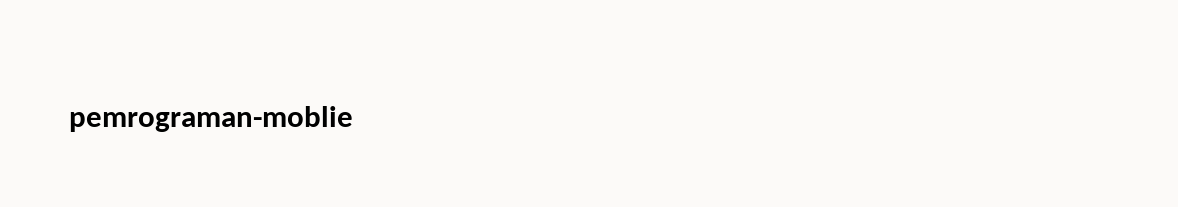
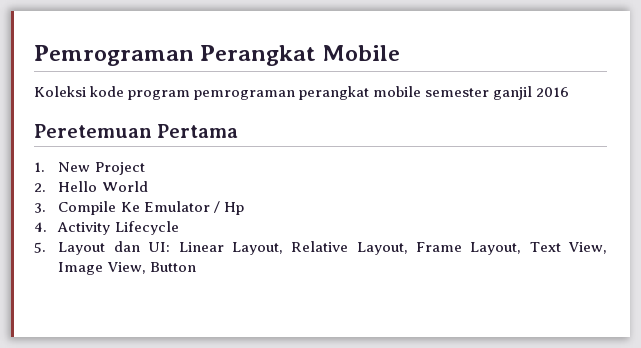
[69,106,353,132] pemrograman-moblie -> [34,45,400,66] [34,86,570,100] [34,124,239,138] [34,162,145,175] [34,181,148,192] [34,201,244,215] [34,221,179,235] [34,241,607,255] [58,262,196,275] Pemrograman Perangkat Mobile // Koleksi kode program pemrograman perangkat mobile semester ganjil 2016 // Peretemuan Pertama // 1. New Project // 2. Hello World // 3. Compile Ke Emulator / Hp // 4. Activity Lifecycle // 5. Layout dan UI: Linear Layout, Relative Layout, Frame Layout, Text View, Image View, Button

